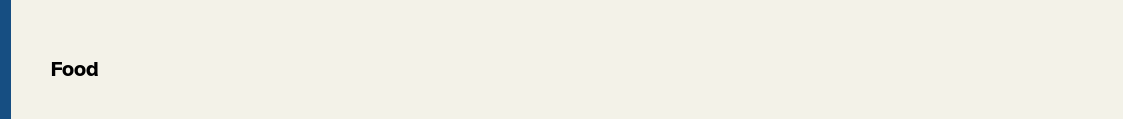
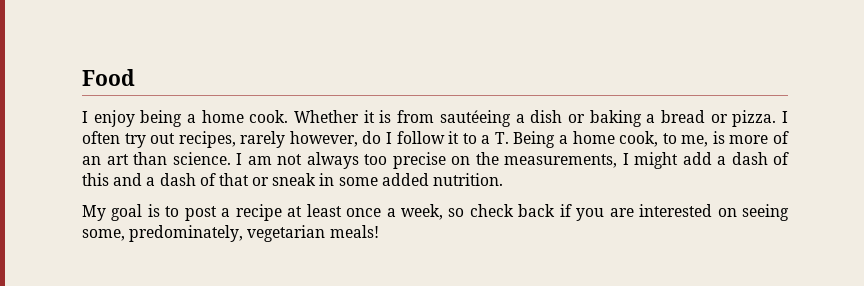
(99, 69) none -> [82,110,789,127] [82,131,789,148] [82,152,789,169] [82,173,504,186] [82,204,789,221] [82,225,379,242] // I enjoy being a home cook. Whether it is from sautéeing a dish or baking a bread or pizza. I often try out recipes, rarely however, do I follow it to a T. Being a home cook, to me, is more of an art than science. I am not always too precise on the measurements, I might add a dash of this and a dash of that or sneak in some added nutrition. // My goal is to post a recipe at least once a week, so check back if you are interested on seeing some, predominately, vegetarian meals!

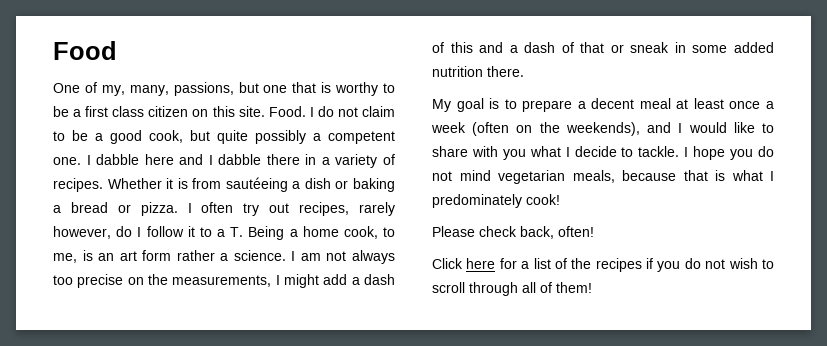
[82,110,289,127] I enjoy being a home cook. -> [53,82,395,96] [53,106,395,117] [53,130,395,144] [53,154,395,168] [53,178,103,192] One of my, many, passions, but one that is worthy to be a first class citizen on this site. Food. I do not claim to be a good cook, but quite possibly a competent one. I dabble here and I dabble there in a variety of recipes.
[729,131,789,144] [82,152,167,165] more of an art than -> [98,250,229,261] an art form rather a
[433,173,504,186] nutrition. -> [432,66,524,77] nutrition there.
[184,204,789,221] [82,225,379,242] post a recipe at least once a week, so check back if you are interested on seeing some, predominately, vegetarian meals! -> [522,98,774,112] [431,122,774,136] [432,146,774,160] [432,170,774,184] [432,194,560,208] [432,226,594,239] [432,258,774,272] [432,282,592,296] prepare a decent meal at least once a week (often on the weekends), and I would like to share with you what I decide to tackle. I hope you do not mind vegetarian meals, because that is what I predominately cook! // Please check back, often! // Click here for a list of the recipes if you do not wish to scroll through all of them!

